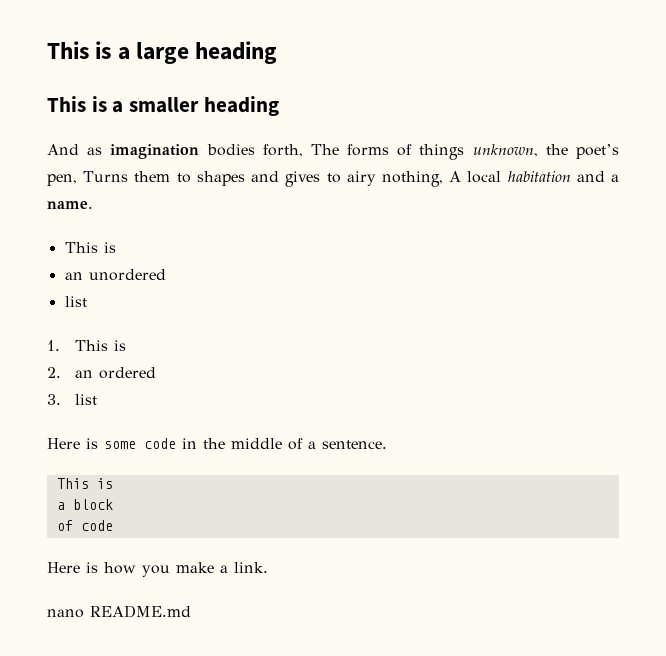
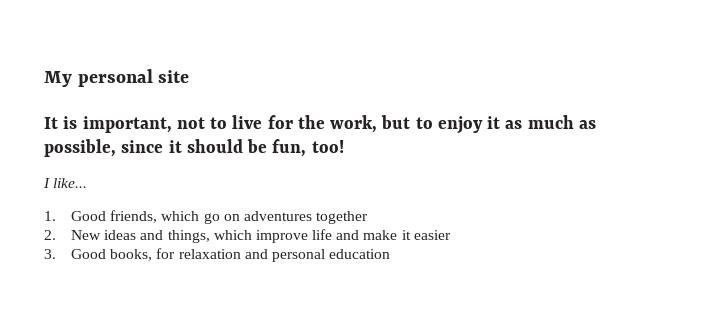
[47,41,278,64] [47,96,279,116] [47,144,619,160] [47,171,619,187] [47,201,93,209] [64,242,116,253] [64,269,166,281] [64,296,87,307] [47,340,127,351] [47,367,157,379] [47,394,98,405] [47,438,387,450] [56,478,113,489] [56,499,113,510] [56,520,113,531] [47,562,268,577] [47,605,191,618] This is a large heading // This is a smaller heading // And as imagination bodies forth, The forms of things unknown, the poet’s pen, Turns them to shapes and gives to airy nothing, A local habitation and a name. // This is // an unordered // list // 1. This is // 2. an ordered // 3. list // Here is some code in the middle of a sentence. // This is // a block // of code // Here is how you make a link. // nano README.md -> [44,69,190,87] [44,115,596,134] [44,139,344,157] [43,178,88,188] [44,210,369,224] [44,229,451,243] [44,248,391,262] My personal site // It is important, not to live for the work, but to enjoy it as much as possible, since it should be fun, too! // I like... // 1. Good friends, which go on adventures together // 2. New ideas and things, which improve life and make it easier // 3. Good books, for relaxation and personal education

